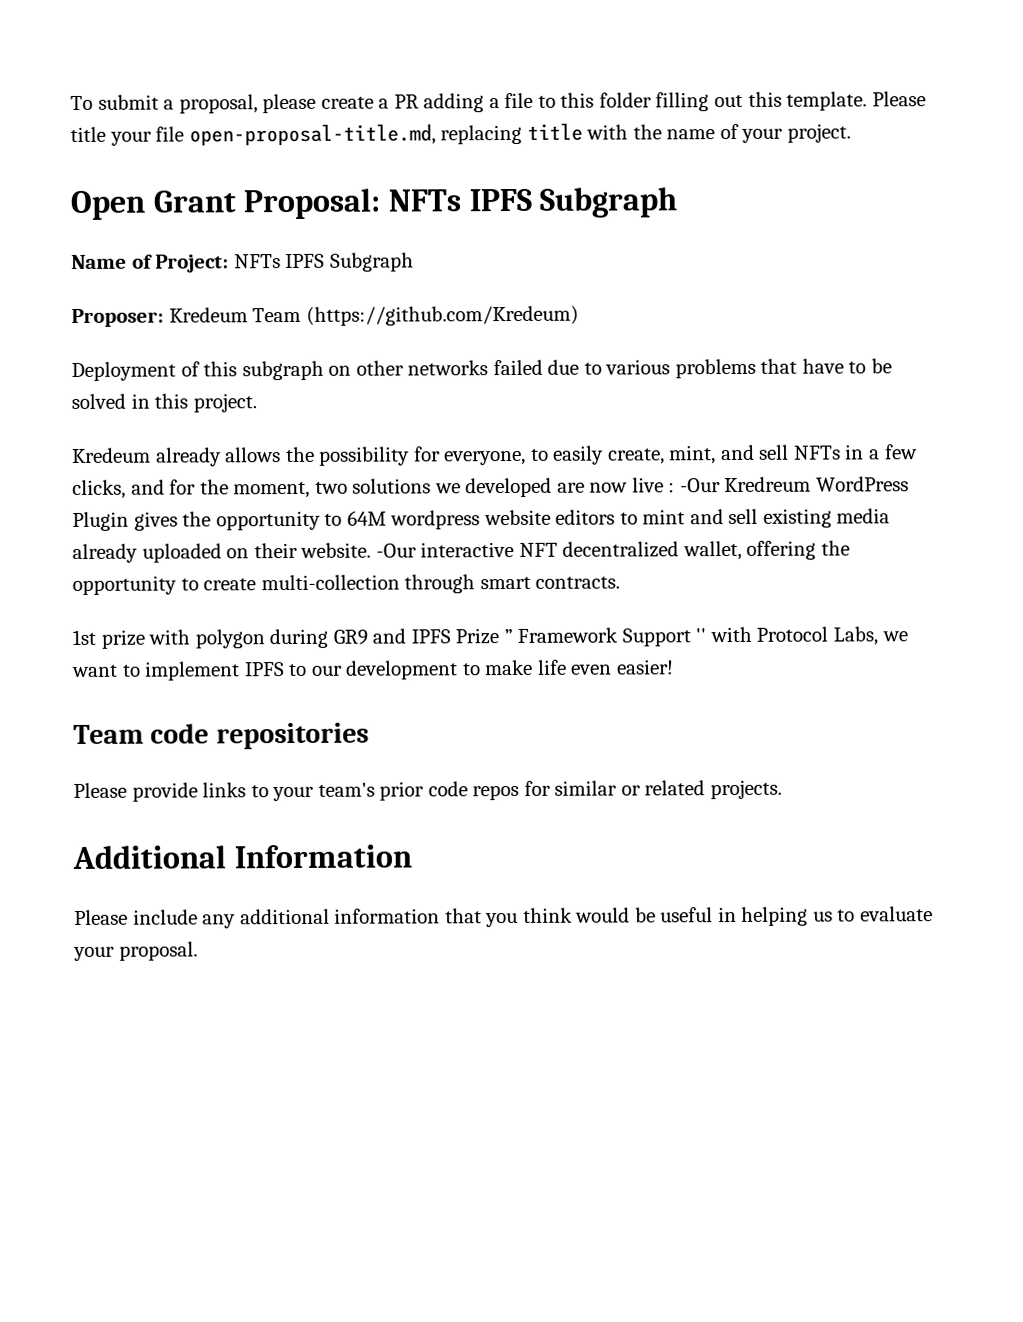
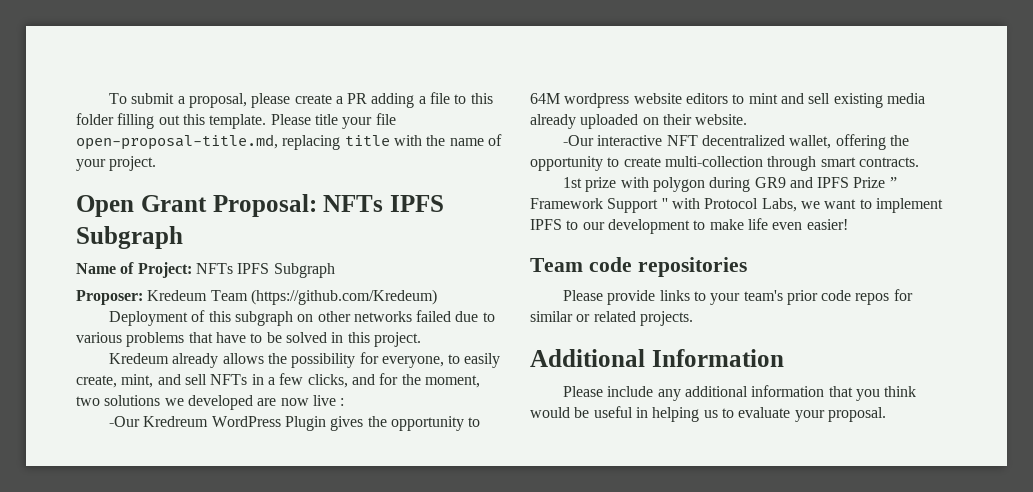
(676, 487) none -> (345, 402) //
(372, 550) none -> (748, 119) //

